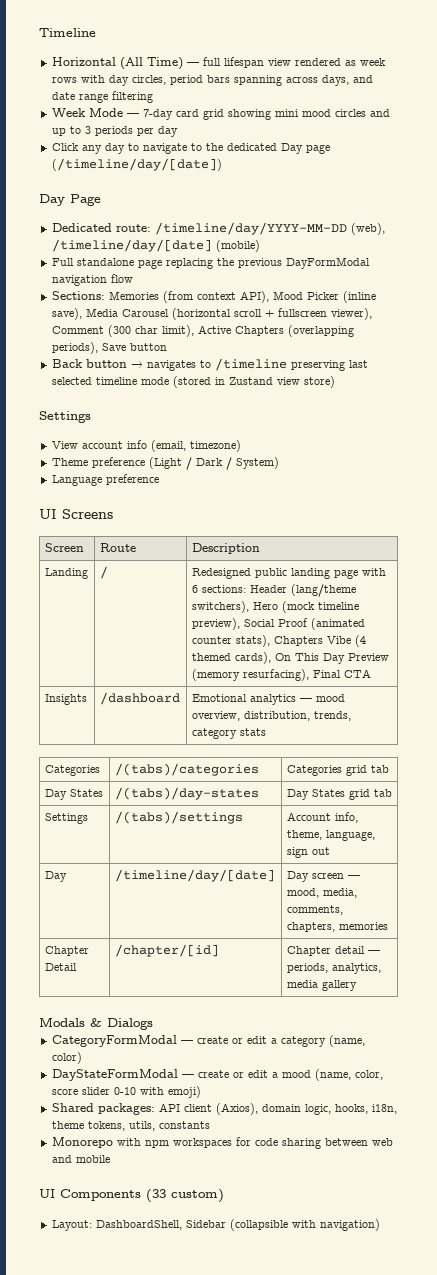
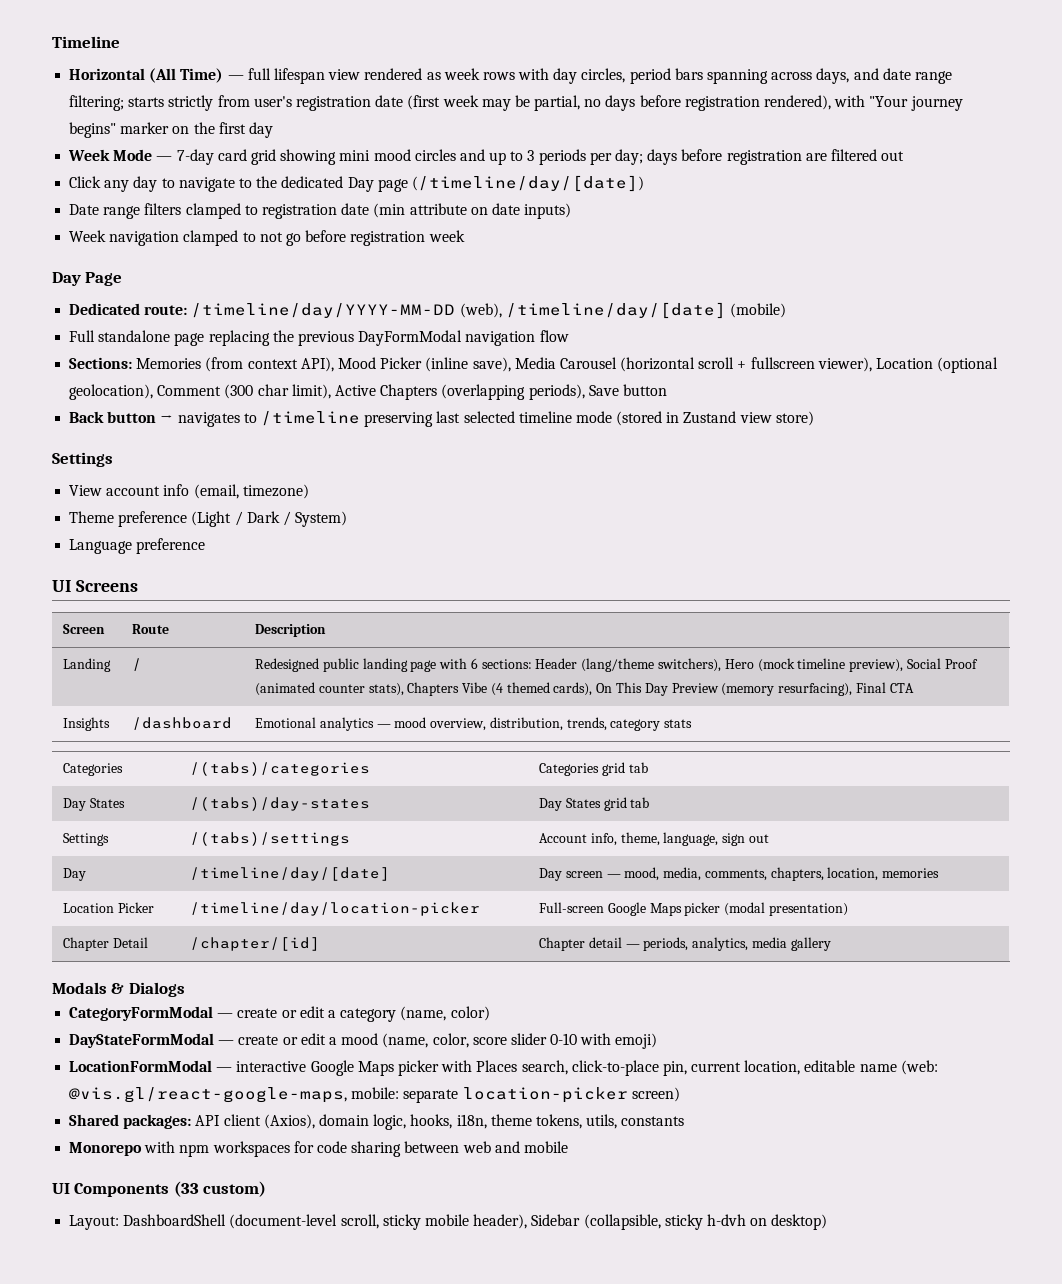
[111,91,153,103] filtering -> [69,95,963,111] [69,122,273,138] filtering; starts strictly from user's registration date (first week may be partial, no days before registration rendered), with "Your journey begins" marker on the first day
[157,126,178,137] day -> [615,149,905,165] day; days before registration are filtered out
(222, 164) none -> [69,203,572,219] [69,230,465,246] // Date range filters clamped to registration date (min attribute on date inputs) // Week navigation clamped to not go before registration week
(372, 314) none -> [876,357,999,373] [69,384,154,400] Location (optional geolocation),
(335, 927) none -> [827,867,879,881] location,
(388, 926) none -> [62,902,154,913] [189,902,480,916] [538,902,848,916] // Location Picker | /timeline/day/location-picker | Full-screen Google Maps picker (modal presentation)
(201, 1092) none -> [69,1060,938,1076] [69,1087,680,1103] // LocationFormModal — interactive Google Maps picker with Places search, click-to-place pin, current location, editable name (web: @vis.gl/react-google-maps, mobile: separate location-picker screen)
[95,1219,380,1231] DashboardShell, Sidebar (collapsible with navigation) -> [123,1214,828,1230] DashboardShell (document-level scroll, sticky mobile header), Sidebar (collapsible, sticky h-dvh on desktop)

